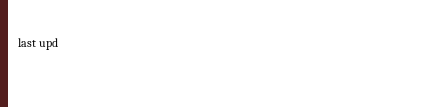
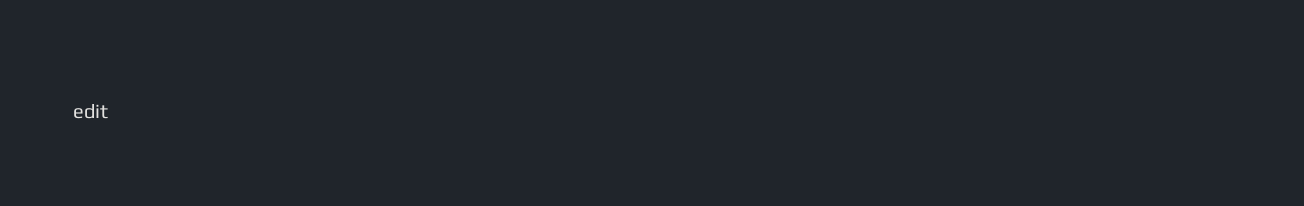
[18,38,59,50] last upd -> [73,104,108,119] edit

